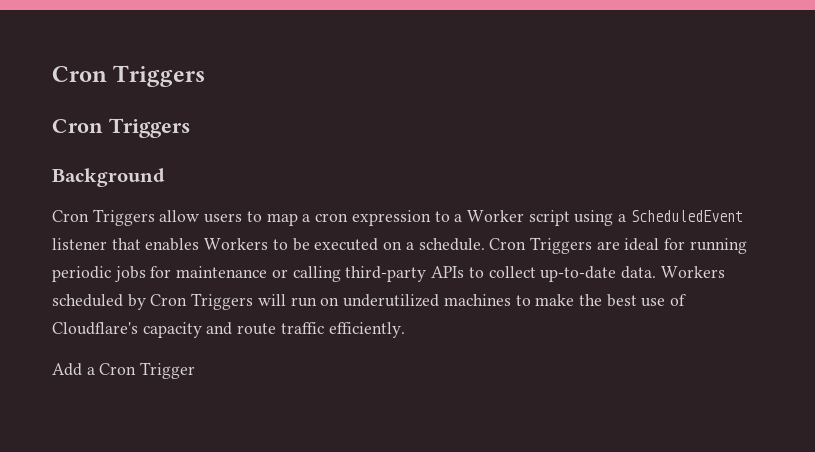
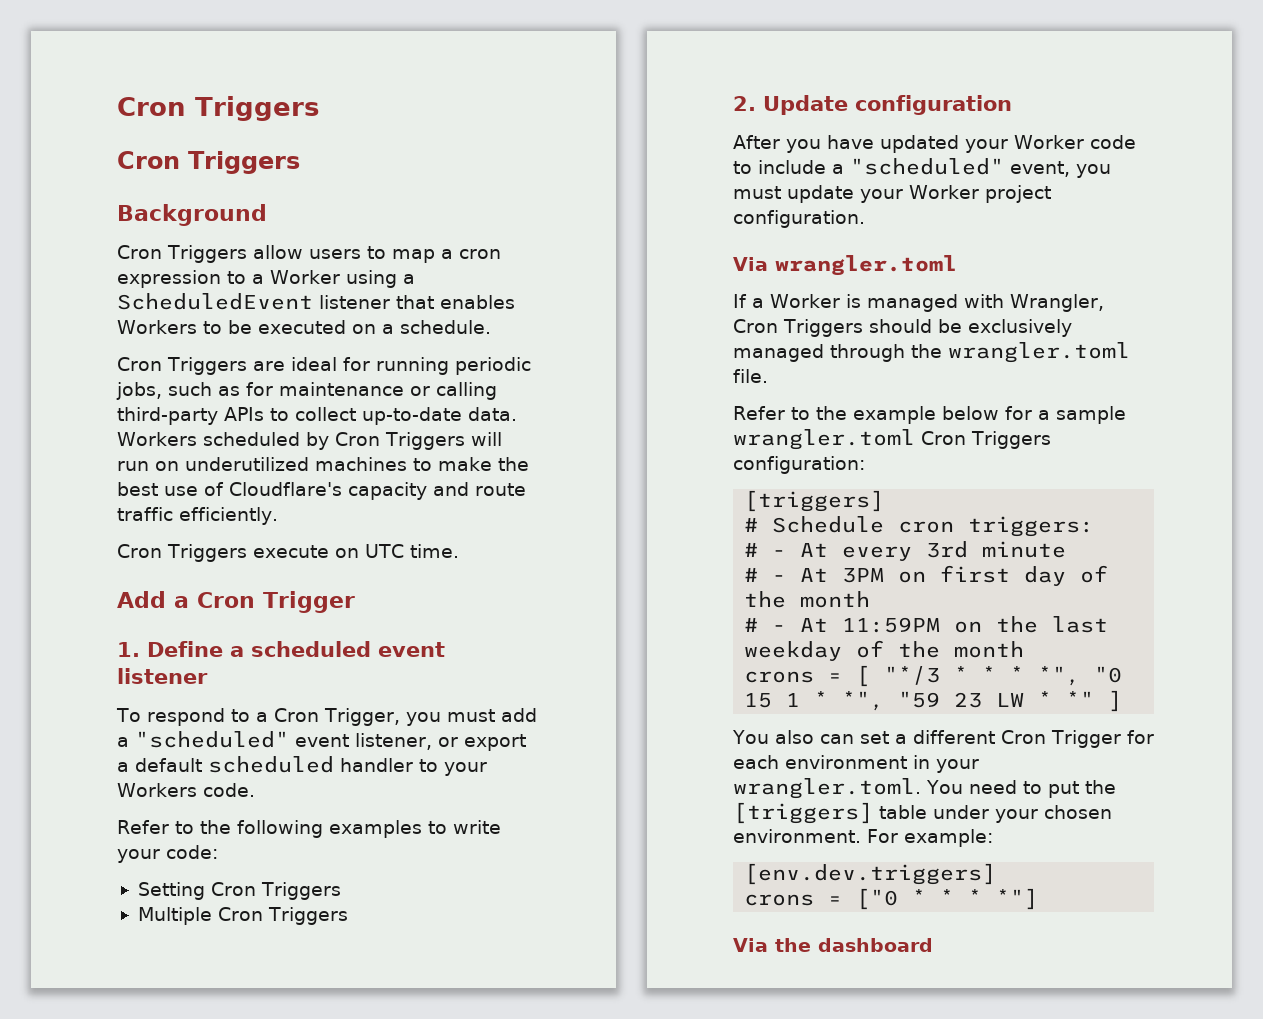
[528,210,570,226] script -> (340, 277) none
(485, 244) none -> (491, 327) //
[114,266,146,282] jobs -> [116,382,240,400] jobs, such as
[52,362,196,379] Add a Cron Trigger -> [117,544,459,562] [117,591,355,613] [117,641,445,657] [117,668,208,684] [116,708,537,726] [117,731,526,751] [117,756,487,776] [117,783,255,797] [117,820,501,838] [117,845,218,863] [137,882,341,900] [137,907,348,925] [733,95,1012,115] [733,135,1136,153] [733,158,1111,178] [733,185,1051,203] [733,210,865,228] [733,255,957,276] [733,294,1104,312] [733,319,1072,337] [733,342,1130,363] [733,369,768,383] [733,406,1126,424] [733,429,1051,450] [733,456,865,474] [744,490,885,512] [744,516,1095,537] [744,541,1067,561] [744,565,1109,586] [744,591,871,608] [744,616,1109,633] [744,640,1025,661] [744,665,1123,687] [744,690,1123,712] [732,730,1154,748] [733,755,979,773] [733,778,1116,799] [733,802,1112,824] [733,829,993,847] [744,863,997,885] [744,888,1039,910] [733,938,933,952] Cron Triggers execute on UTC time. // Add a Cron Trigger // 1. Define a scheduled event listener // To respond to a Cron Trigger, you must add a "scheduled" event listener, or export a default scheduled handler to your Workers code. // Refer to the following examples to write your code: // Setting Cron Triggers // Multiple Cron Triggers // 2. Update configuration // After you have updated your Worker code to include a "scheduled" event, you must update your Worker project configuration. // Via wrangler.toml // If a Worker is managed with Wrangler, Cron Triggers should be exclusively managed through the wrangler.toml file. // Refer to the example below for a sample wrangler.toml Cron Triggers configuration: // [triggers] // # Schedule cron triggers: // # - At every 3rd minute // # - At 3PM on first day of the month // # - At 11:59PM on the last weekday of the month // crons = [ "*/3 * * * *", "0 15 1 * *", "59 23 LW * *" ] // You also can set a different Cron Trigger for each environment in your wrangler.toml. You need to put the [triggers] table under your chosen environment. For example: // [env.dev.triggers] // crons = ["0 * * * *"] // Via the dashboard

